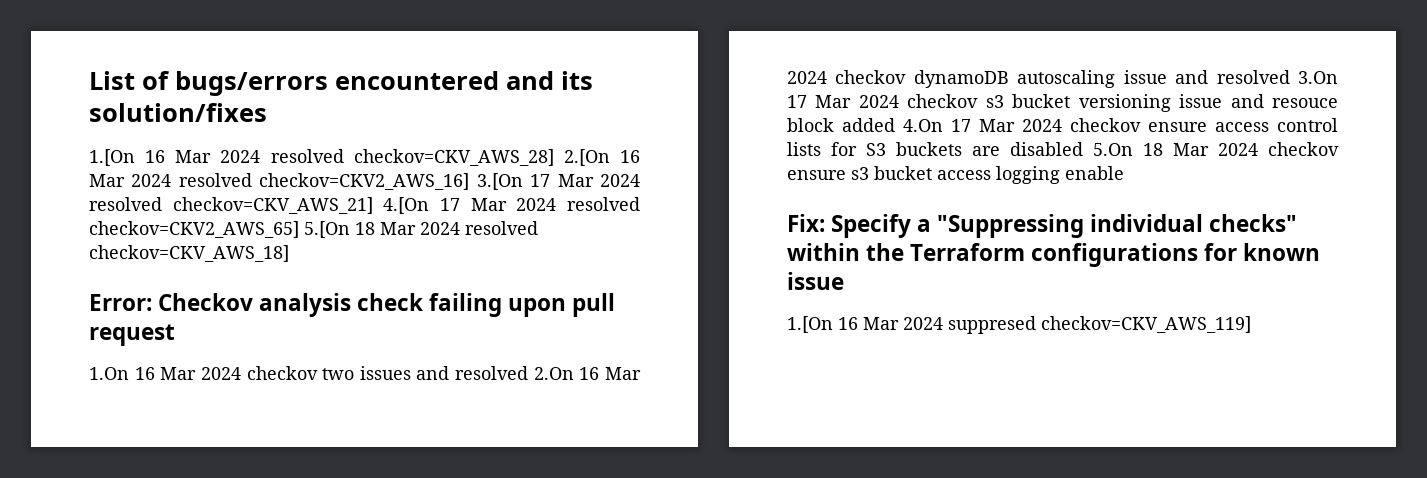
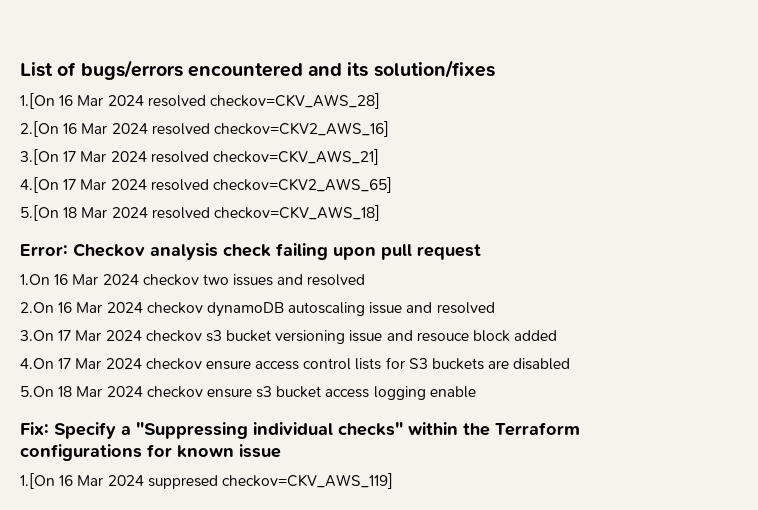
(554, 157) none -> (380, 101) //
(470, 181) none -> (389, 129) //
(373, 205) none -> (379, 157) //
(299, 229) none -> (392, 185) //
(529, 373) none -> (366, 280) //
(1290, 77) none -> (495, 308) //
(895, 125) none -> (558, 335) //
(1083, 149) none -> (571, 364) //

